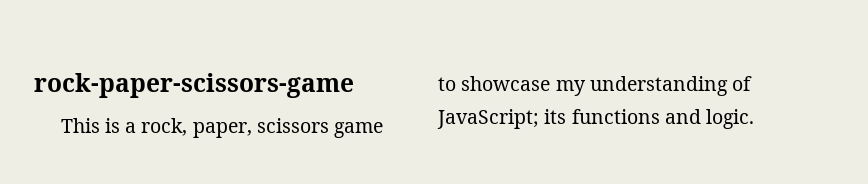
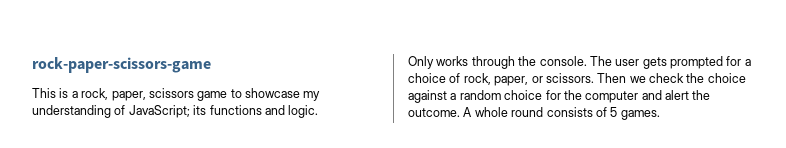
(755, 119) none -> [408,56,751,69] [408,73,746,86] [408,90,711,103] [408,107,660,120] // Only works through the console. The user gets prompted for a choice of rock, paper, or scissors. Then we check the choice against a random choice for the computer and alert the outcome. A whole round consists of 5 games.

